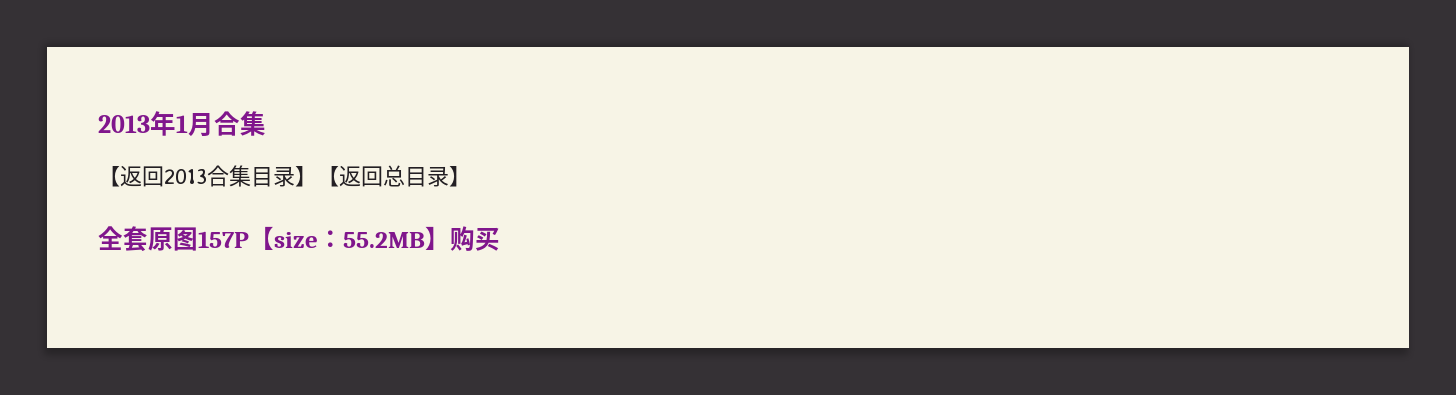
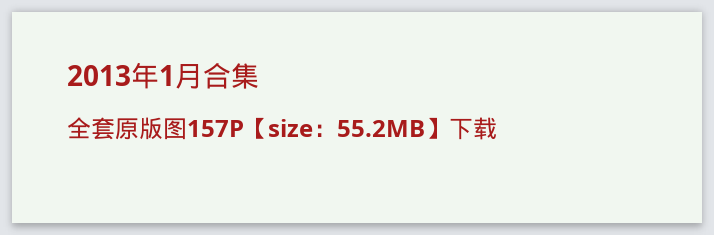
[98,165,471,187] // 【返回2013合集目录】【返回总目录】 -> (259, 76) none
(173, 239) none -> [139,117,163,140] 版
[450,226,500,251] 购买 -> [449,117,497,140] 下载

